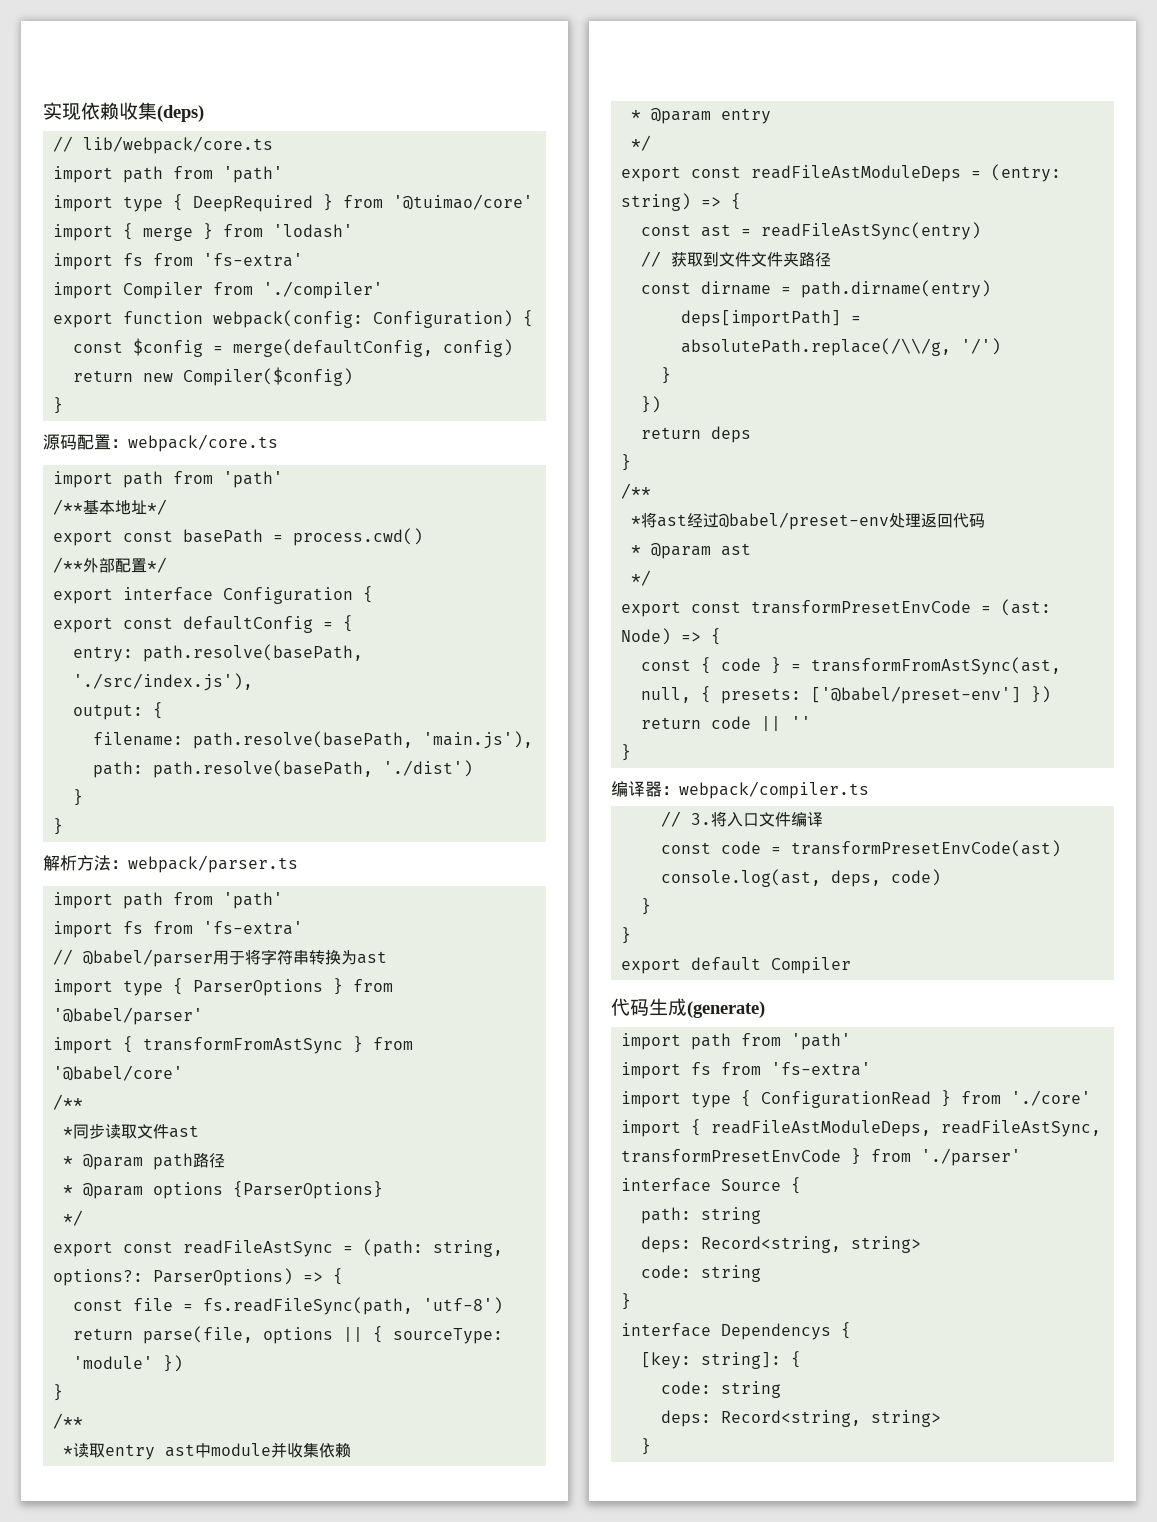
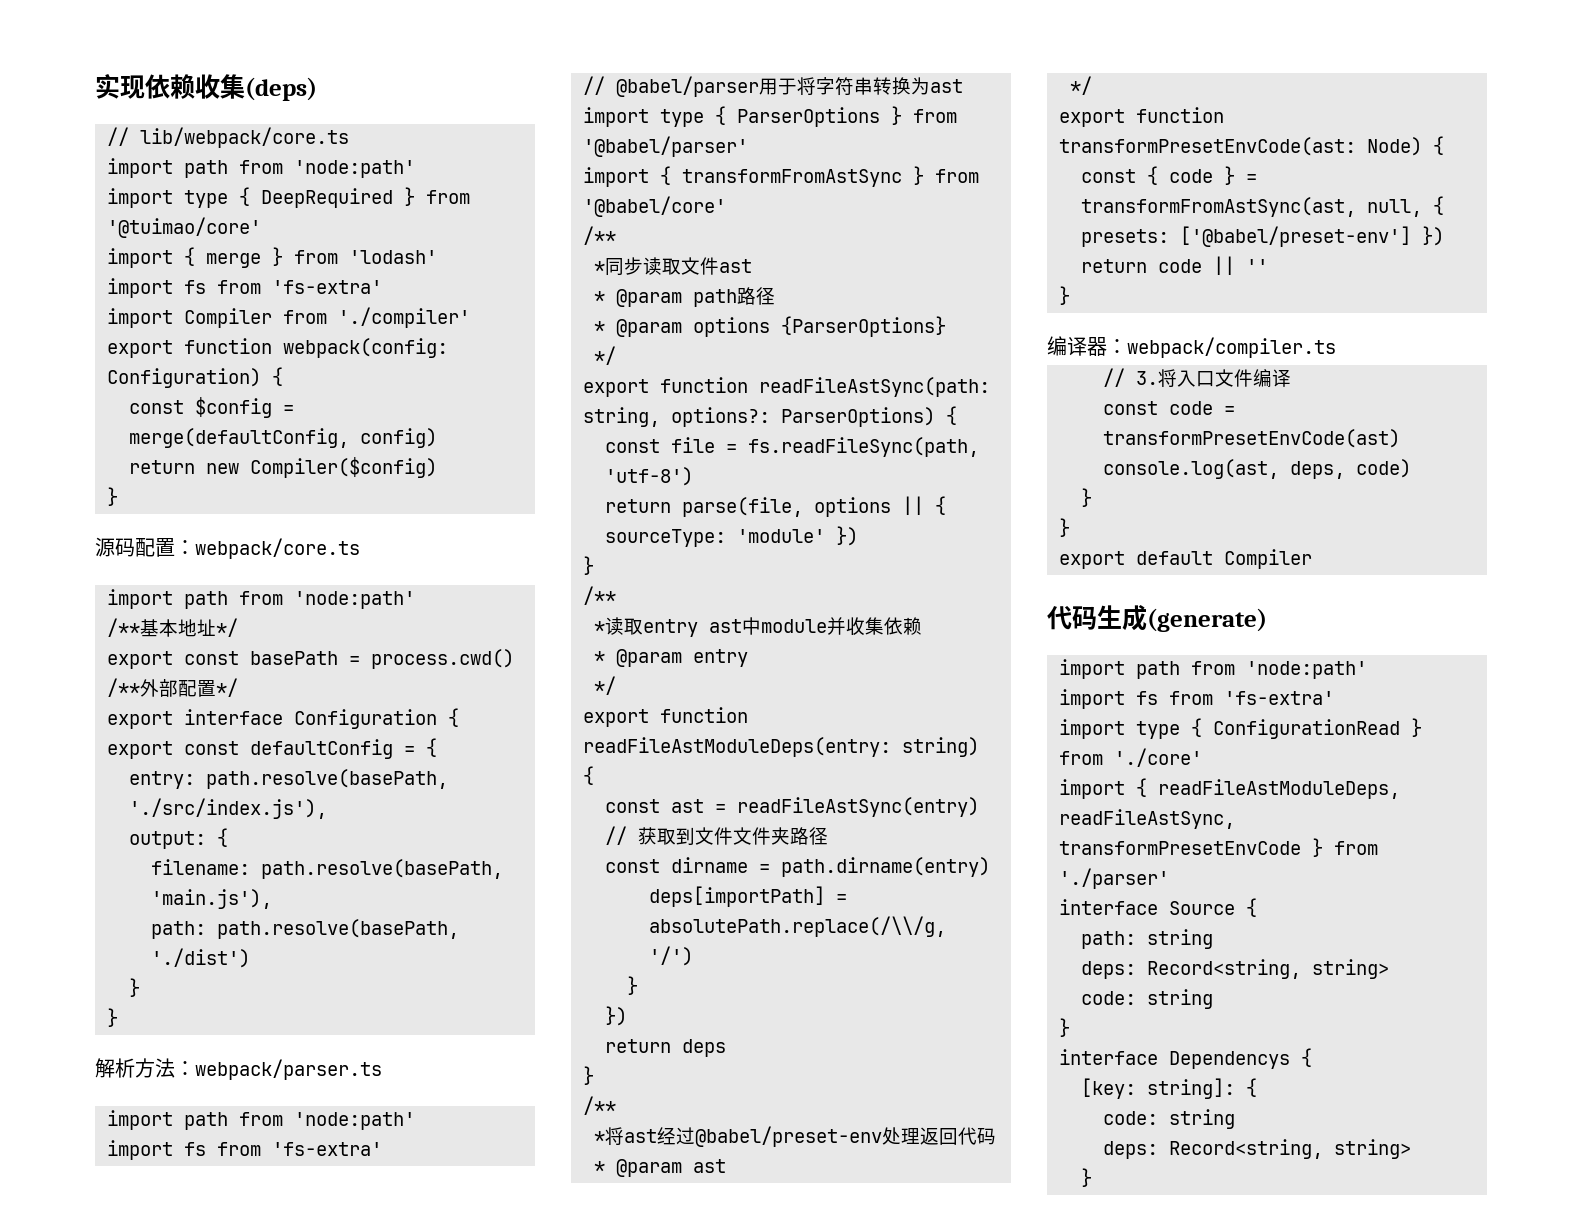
[223,166,284,183] 'path' -> [294,160,415,178] 'node:path'
[223,471,284,488] 'path' -> [294,591,415,609] 'node:path'
[223,892,284,909] 'path' -> [294,1112,415,1130] 'node:path'
[123,1239,424,1257] const readFileAstSync = (path: -> [660,377,990,397] function readFileAstSync(path:
[303,1272,324,1282] => -> (935, 417) none
[691,164,1062,182] [621,193,722,211] const readFileAstModuleDeps = (entry: string) => -> [660,707,748,723] [583,737,979,757] function readFileAstModuleDeps(entry: string)
[691,599,1052,616] [621,628,702,645] const transformPresetEnvCode = (ast: Node) => -> [1136,107,1224,123] [1059,137,1422,156] function transformPresetEnvCode(ast: Node)
[791,1033,852,1050] 'path' -> [1246,661,1367,679] 'node:path'

